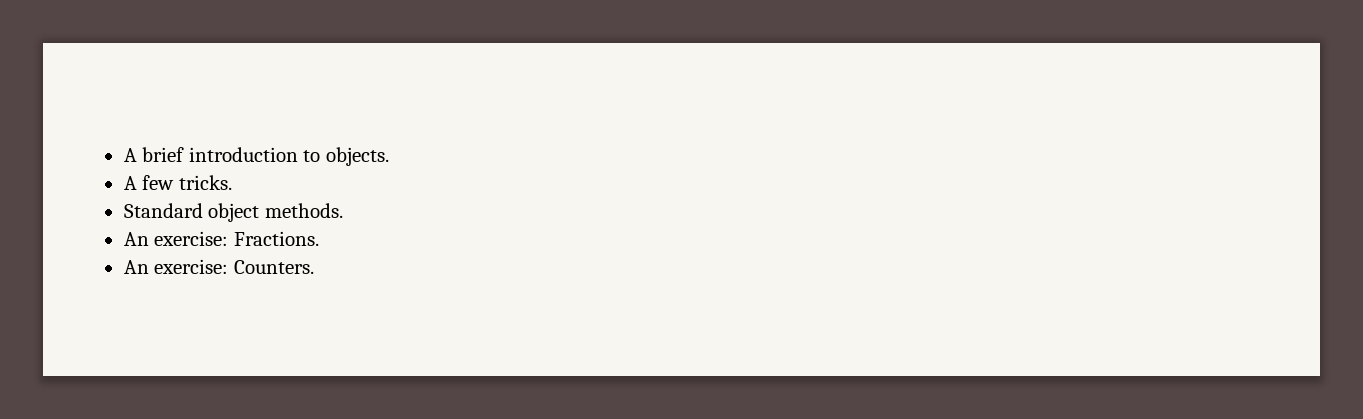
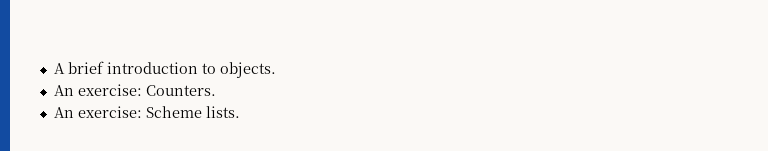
[123,175,232,190] [123,203,343,222] [123,231,319,246] [123,259,314,274] A few tricks. // Standard object methods. // An exercise: Fractions. // An exercise: Counters. -> [53,84,216,96] [53,106,240,118] An exercise: Counters. // An exercise: Scheme lists.

